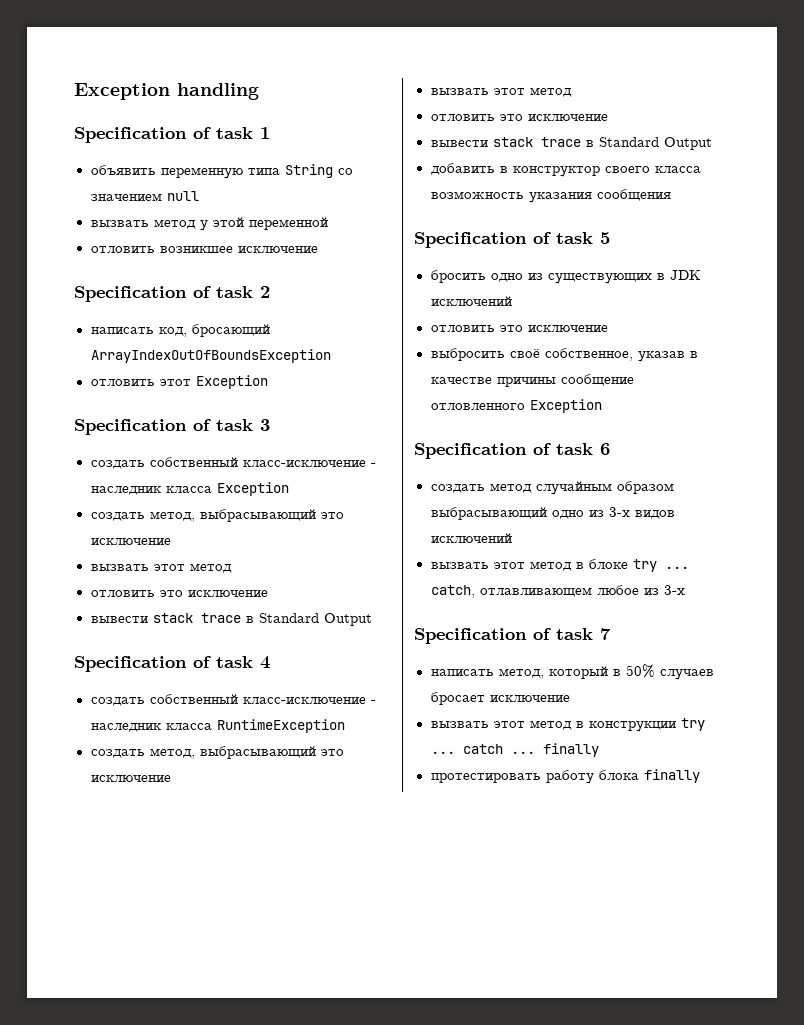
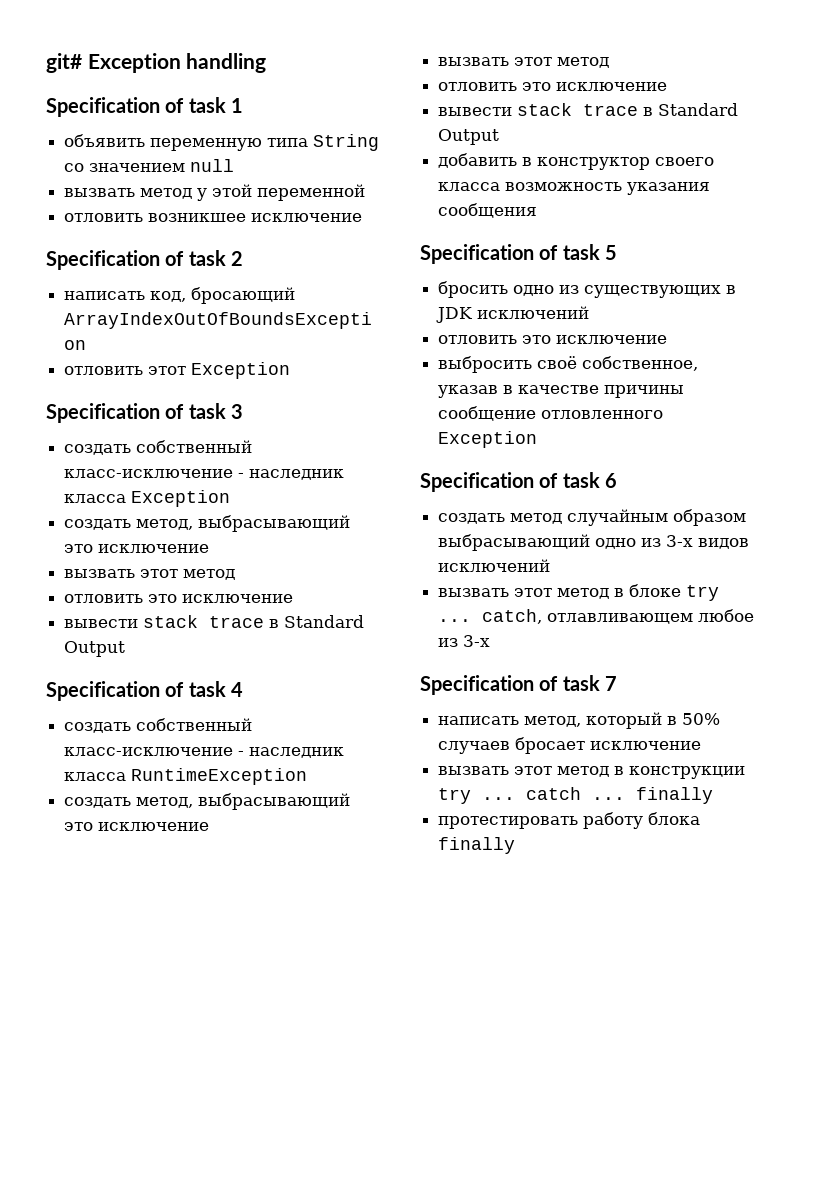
(74, 91) none -> [46,53,82,73] git#

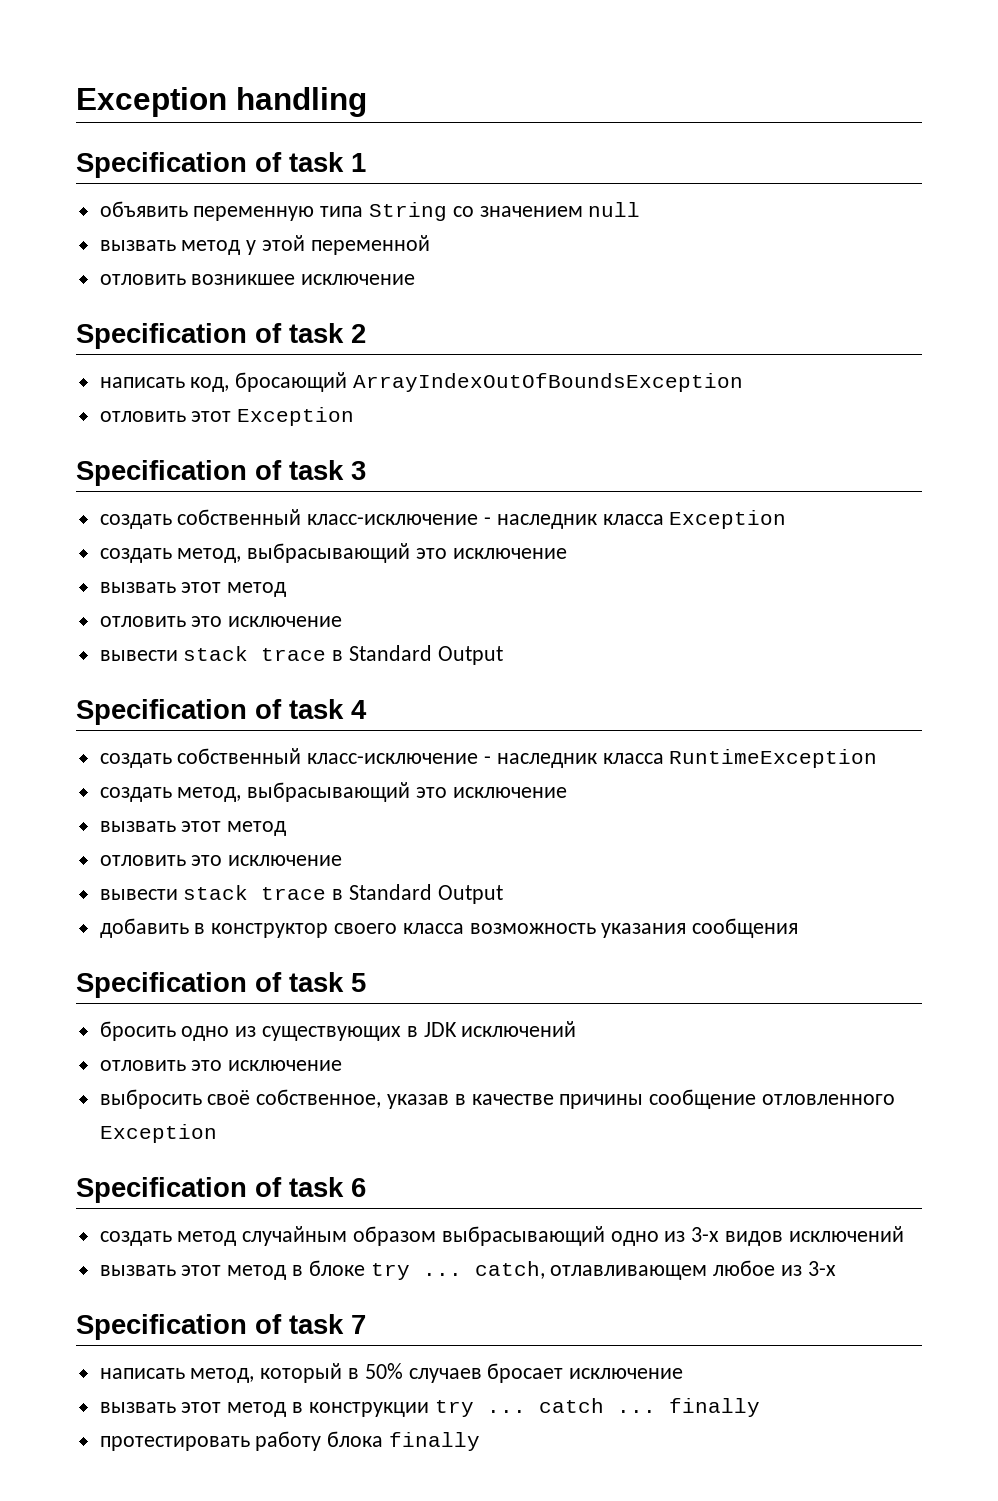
[46,53,82,73] git# -> (76, 102) none

